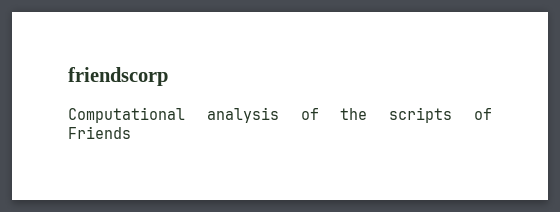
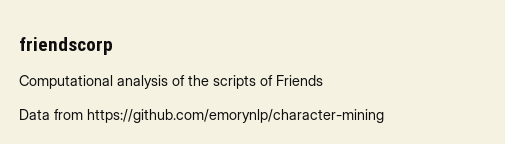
(131, 132) none -> [19,109,384,123] // Data from https://github.com/emorynlp/character-mining

